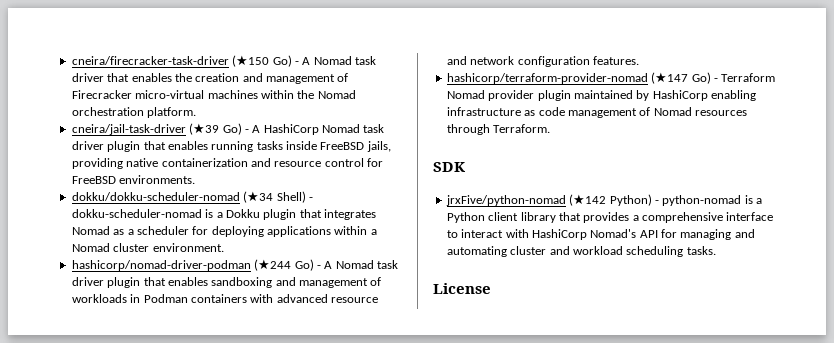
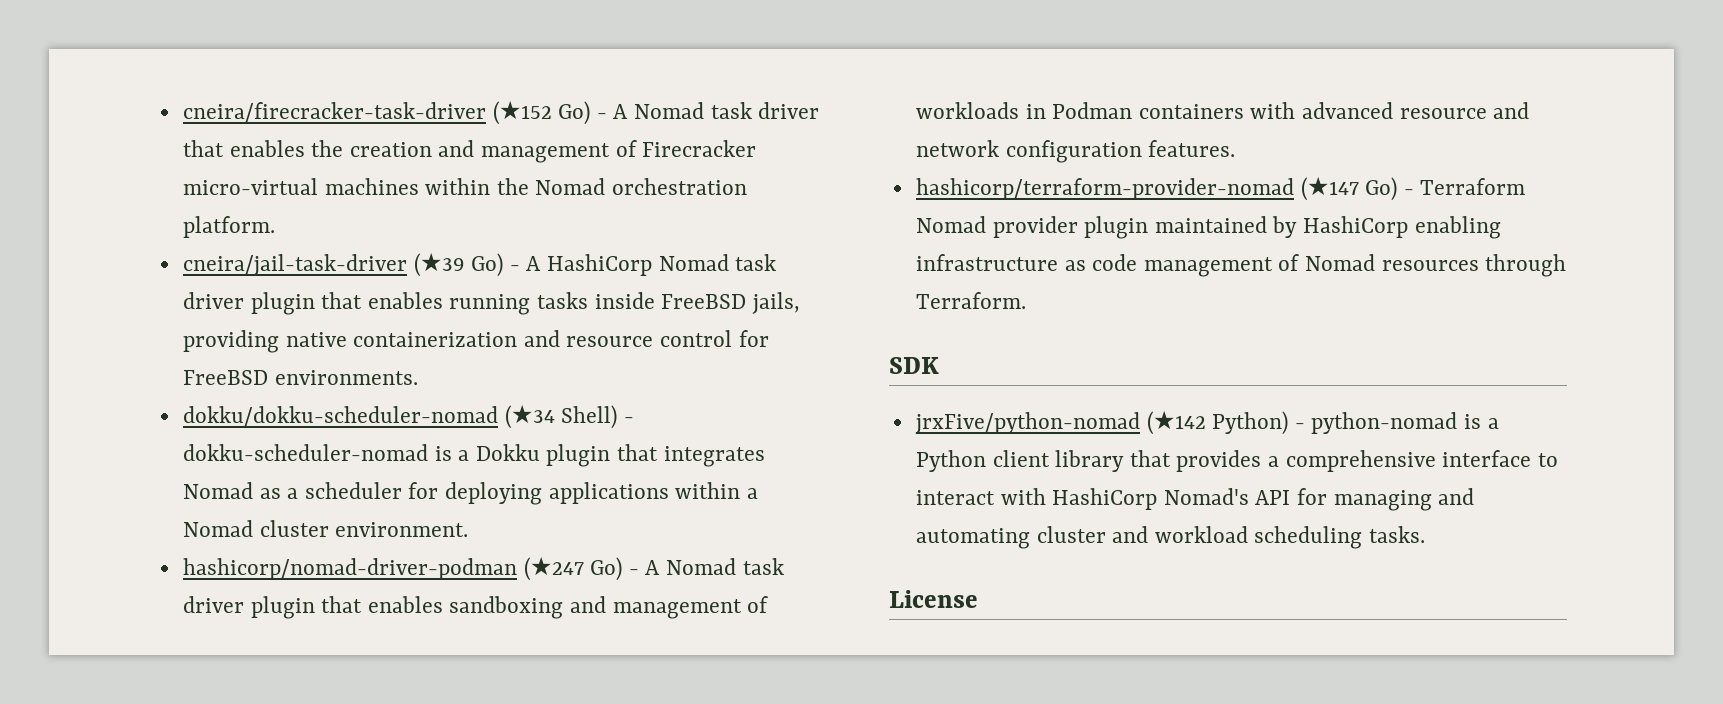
[232,55,270,67] (★150 -> [492,100,552,125] (★152
[254,259,292,271] (★244 -> [523,556,584,581] (★247

